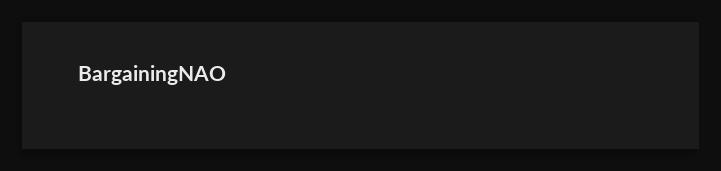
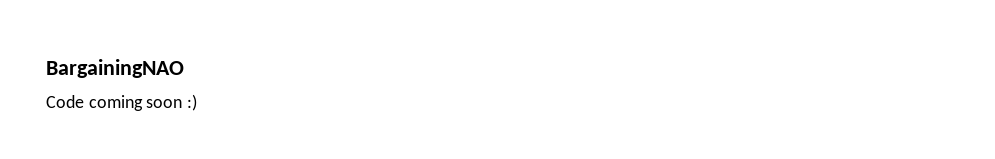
(226, 75) none -> [46,94,198,111] // Code coming soon :)

